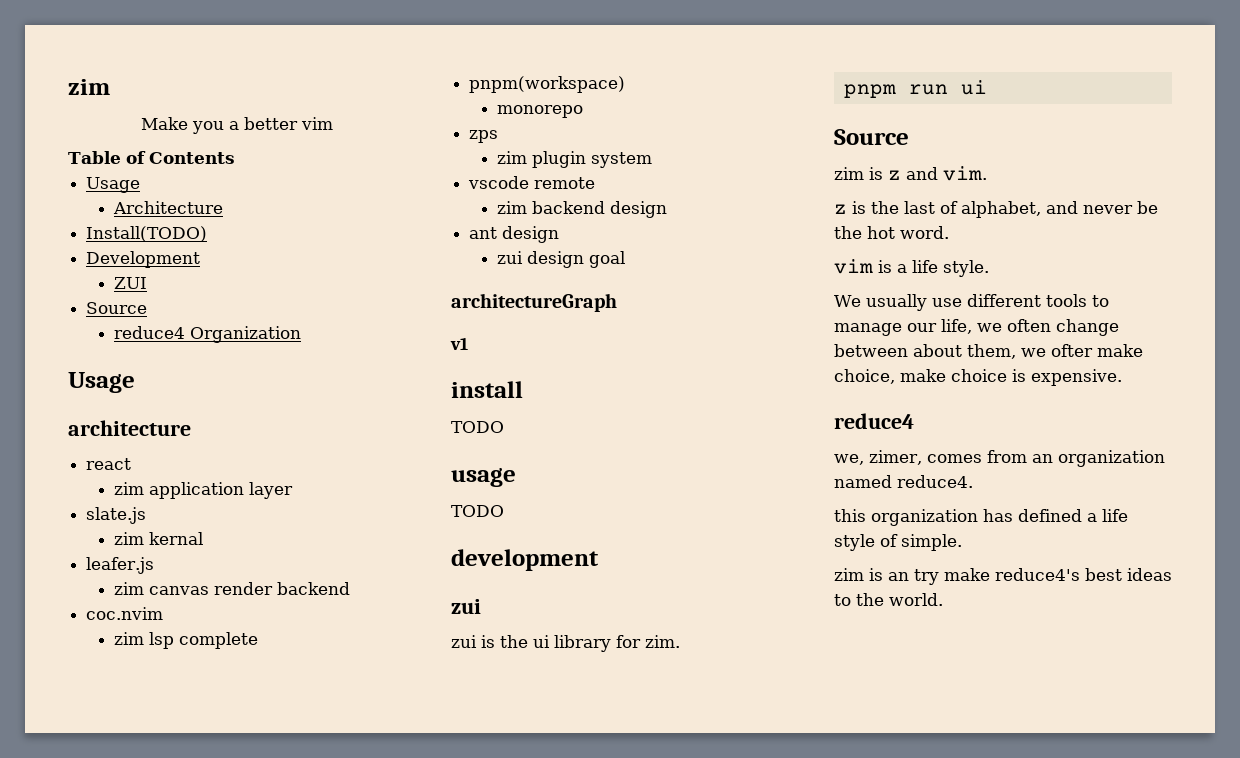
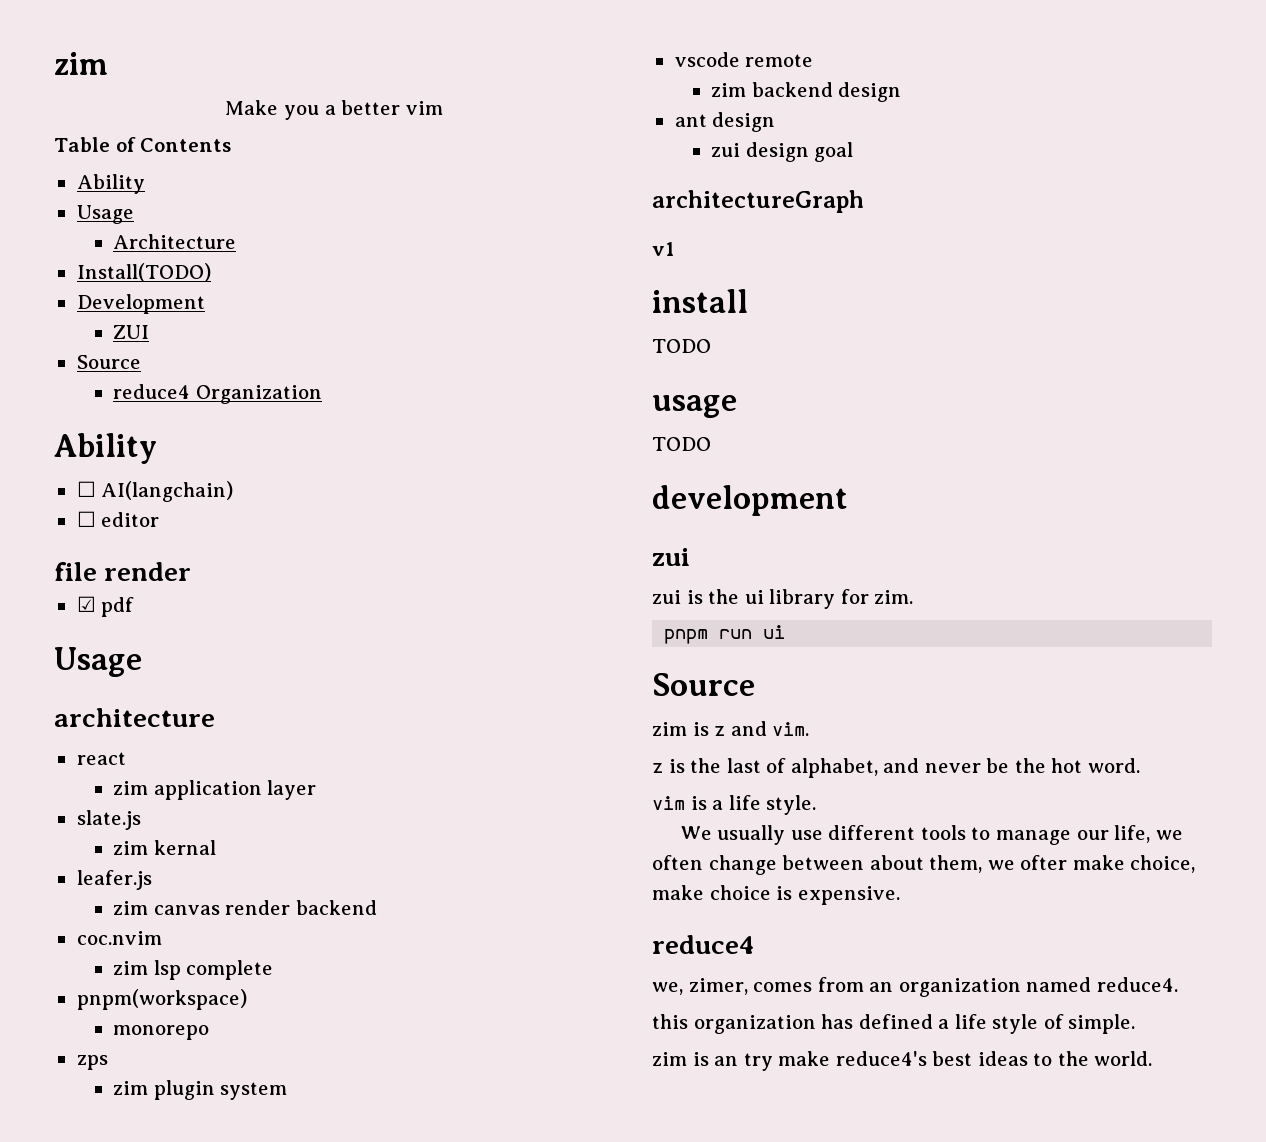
(235, 158) none -> [76,174,145,194] // Ability
(302, 334) none -> [54,433,157,464] [76,481,234,502] [76,511,160,527] [54,562,192,581] [76,596,135,617] // Ability // ☐ AI(langchain) // ☐ editor // file render // ☑ pdf

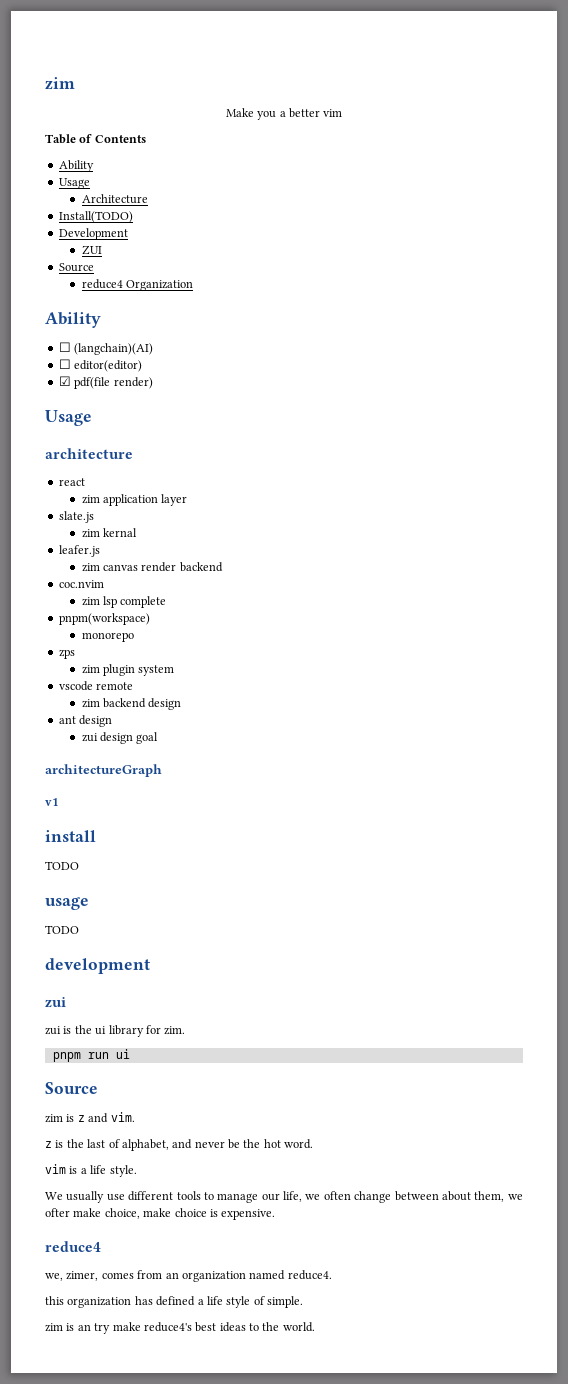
[101,481,234,502] [76,511,160,527] [54,562,192,581] AI(langchain) // ☐ editor // file render -> [74,343,154,355] [58,359,143,372] (langchain)(AI) // ☐ editor(editor)
[101,597,135,617] pdf -> [74,377,153,389] pdf(file render)

